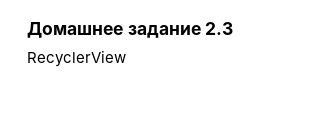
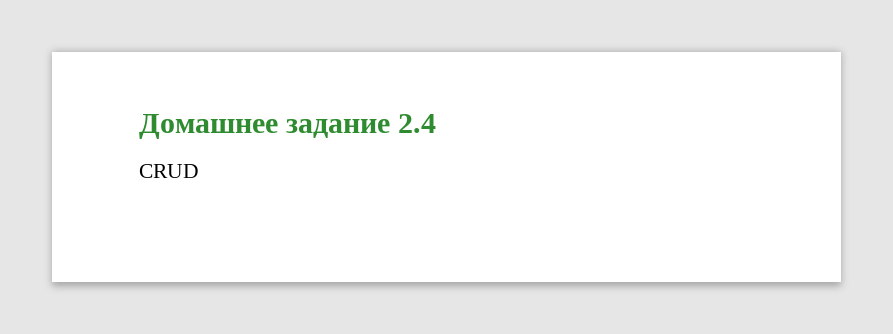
[205,22,234,35] [27,50,126,67] 2.3 // RecyclerView -> [398,114,437,133] [139,164,199,178] 2.4 // CRUD

